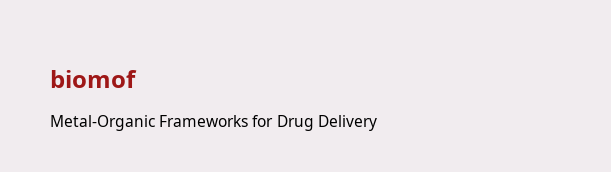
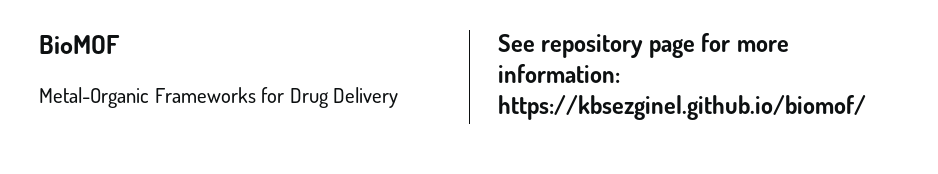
[50,70,137,88] biomof -> [39,35,120,54] BioMOF
(377, 123) none -> [498,33,789,58] [498,64,620,83] [498,95,866,120] // See repository page for more information: https://kbsezginel.github.io/biomof/

